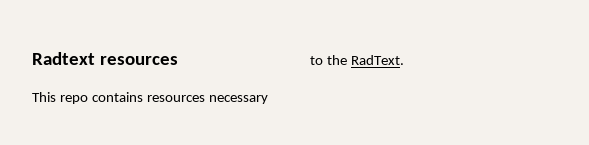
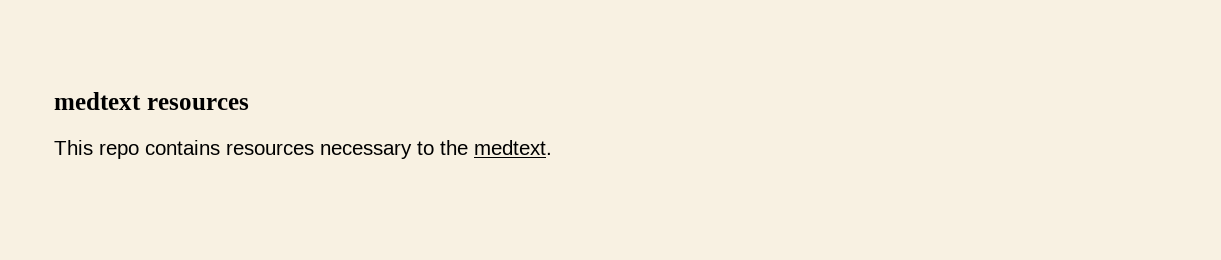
[32,52,95,65] Radtext -> [54,92,141,110] medtext
[350,55,404,65] RadText. -> [474,140,552,155] medtext.

